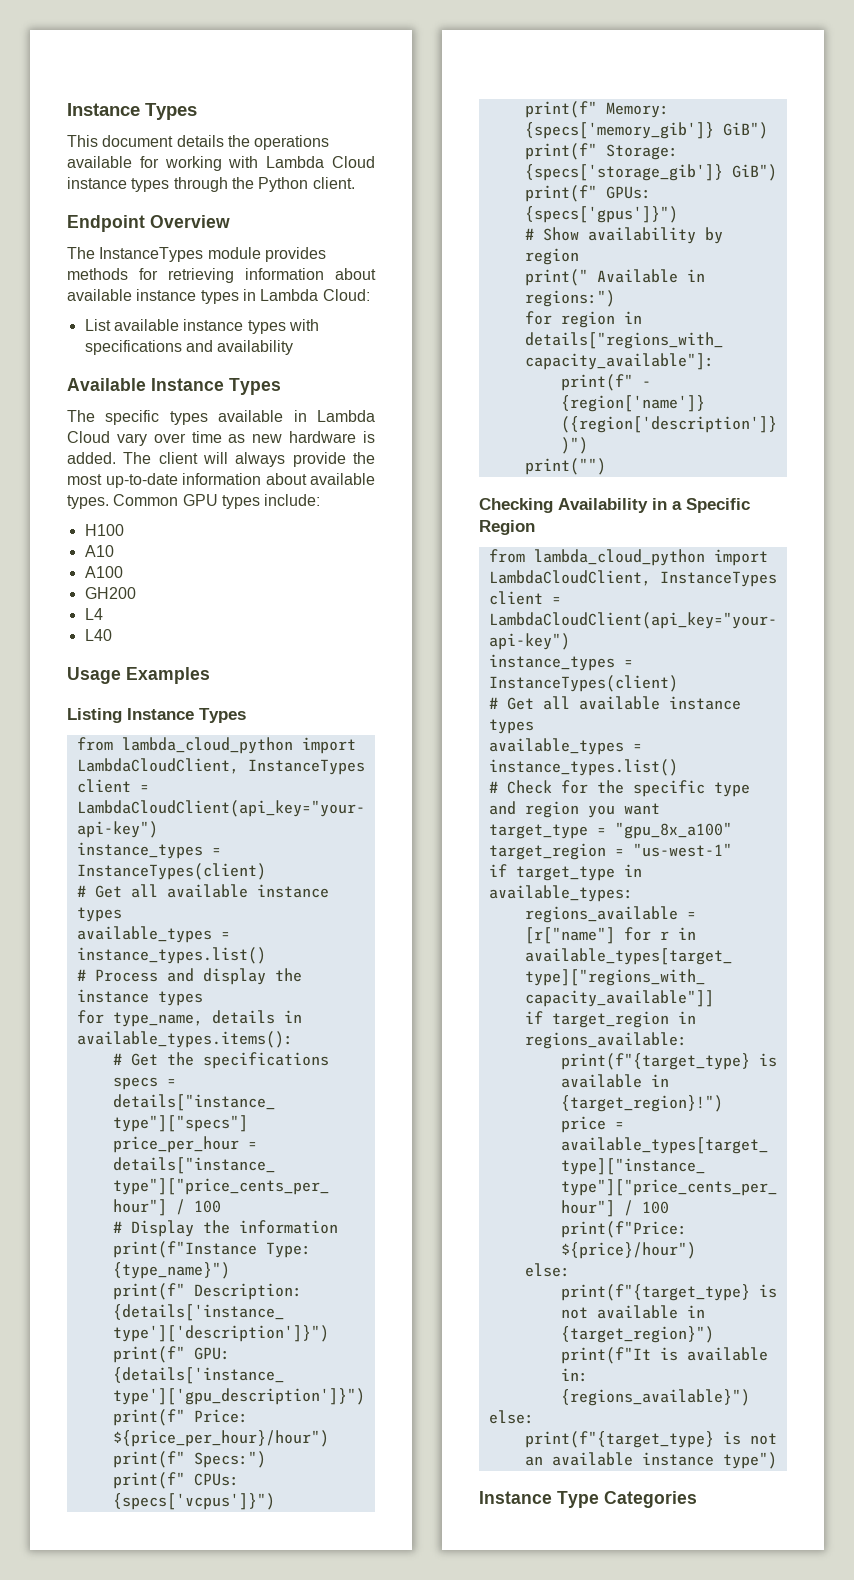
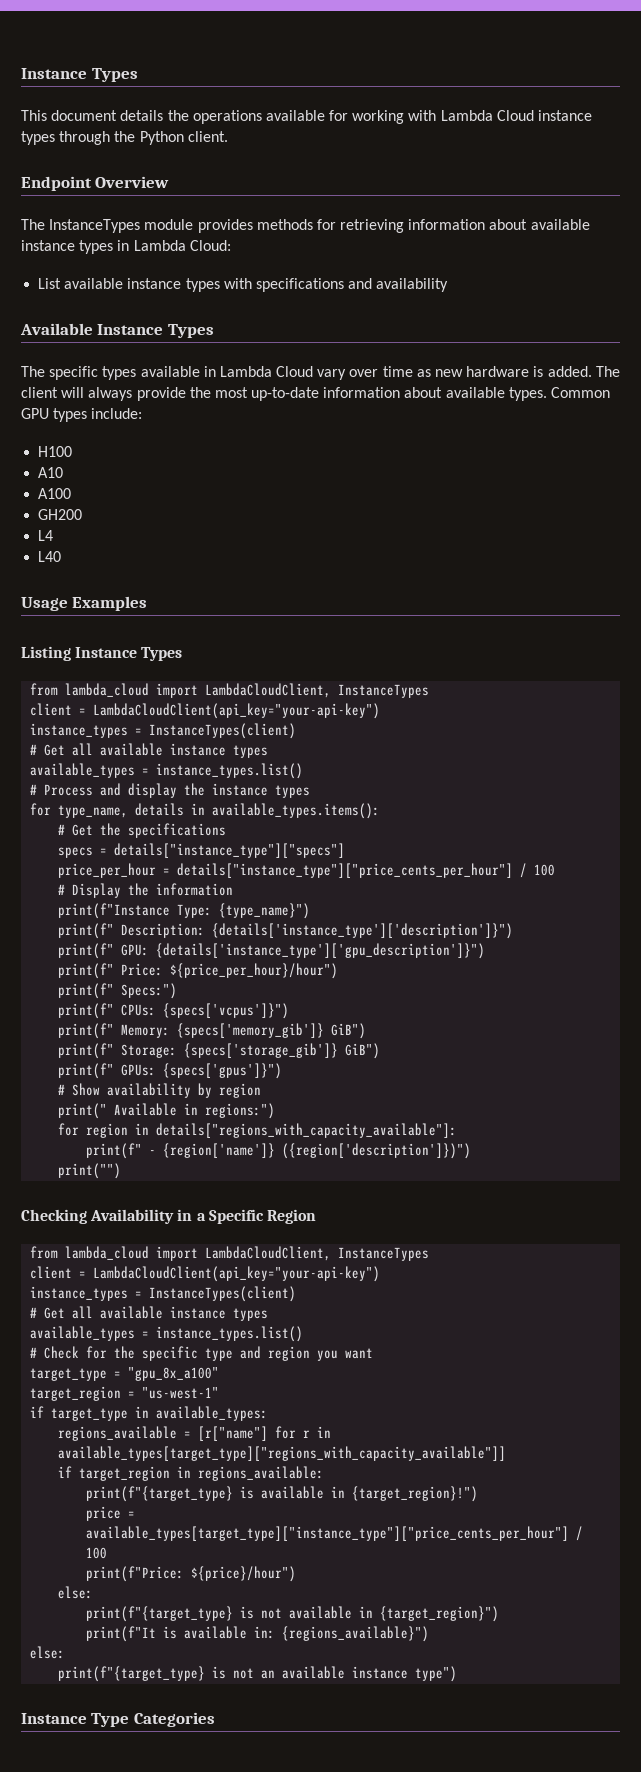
[121,737,293,754] lambda_cloud_python -> [65,683,150,697] lambda_cloud
[533,549,705,566] lambda_cloud_python -> [65,1246,150,1260] lambda_cloud

